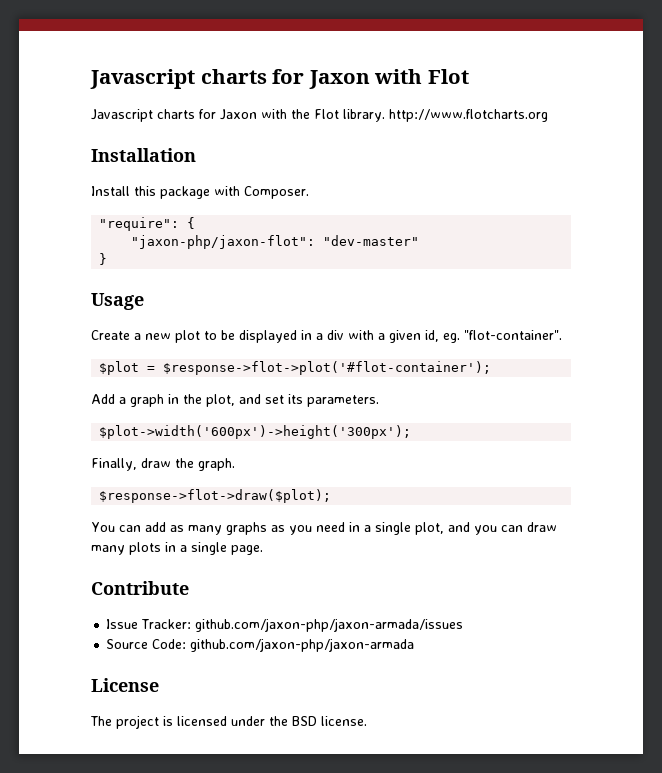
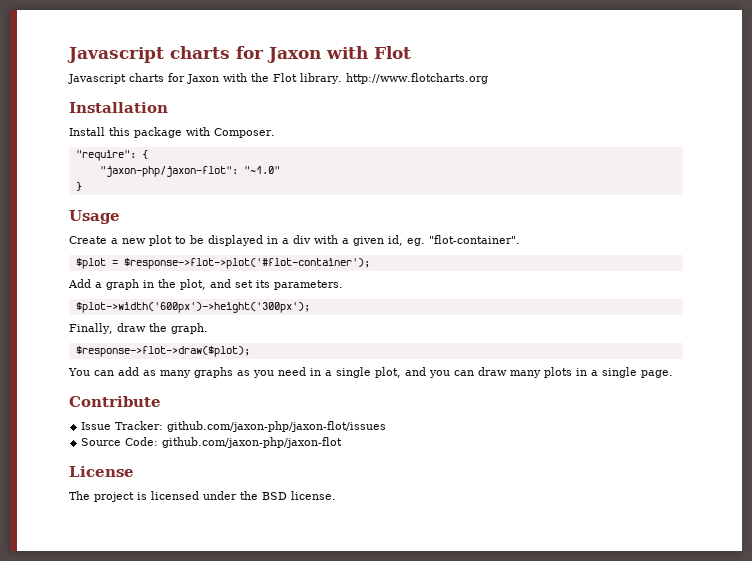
[323,235,420,246] "dev-master" -> [243,166,280,174] "~1.0"
[195,618,464,632] github.com/jaxon-php/jaxon-armada/issues -> [167,421,387,432] github.com/jaxon-php/jaxon-flot/issues
[190,638,415,652] github.com/jaxon-php/jaxon-armada -> [162,437,343,448] github.com/jaxon-php/jaxon-flot

